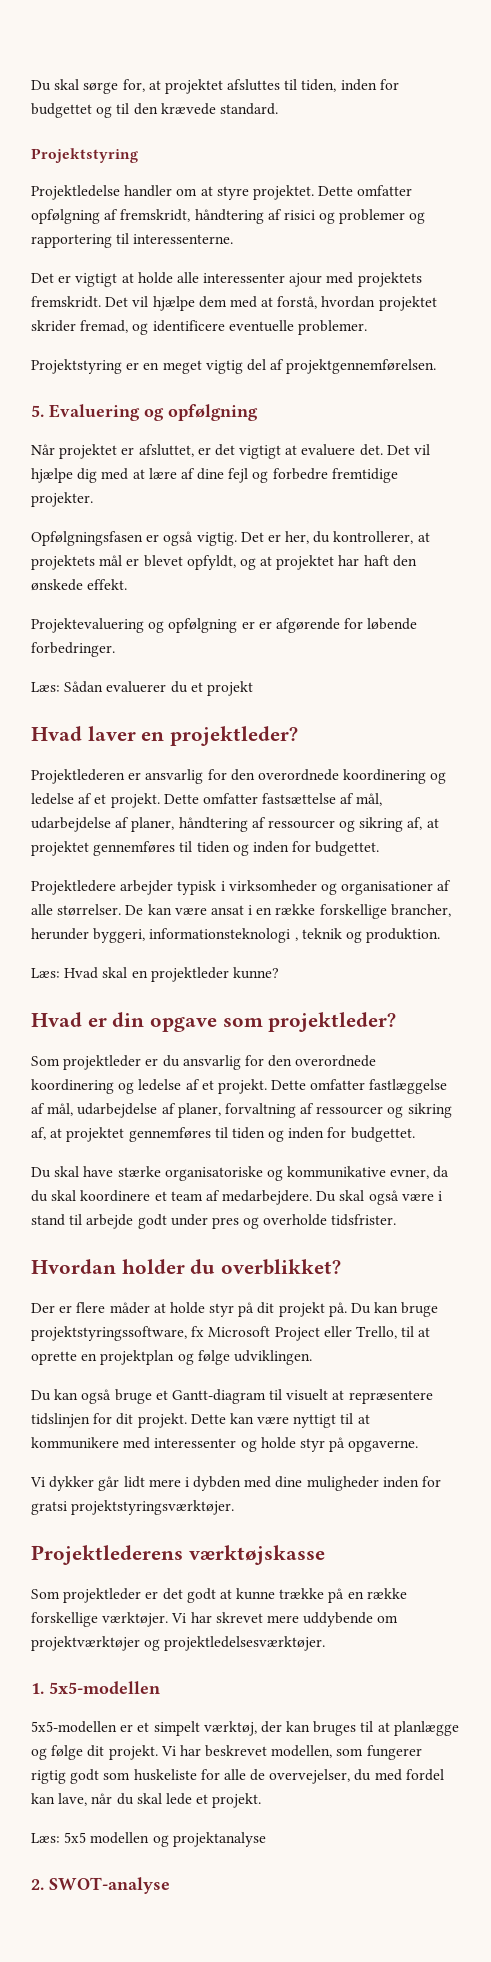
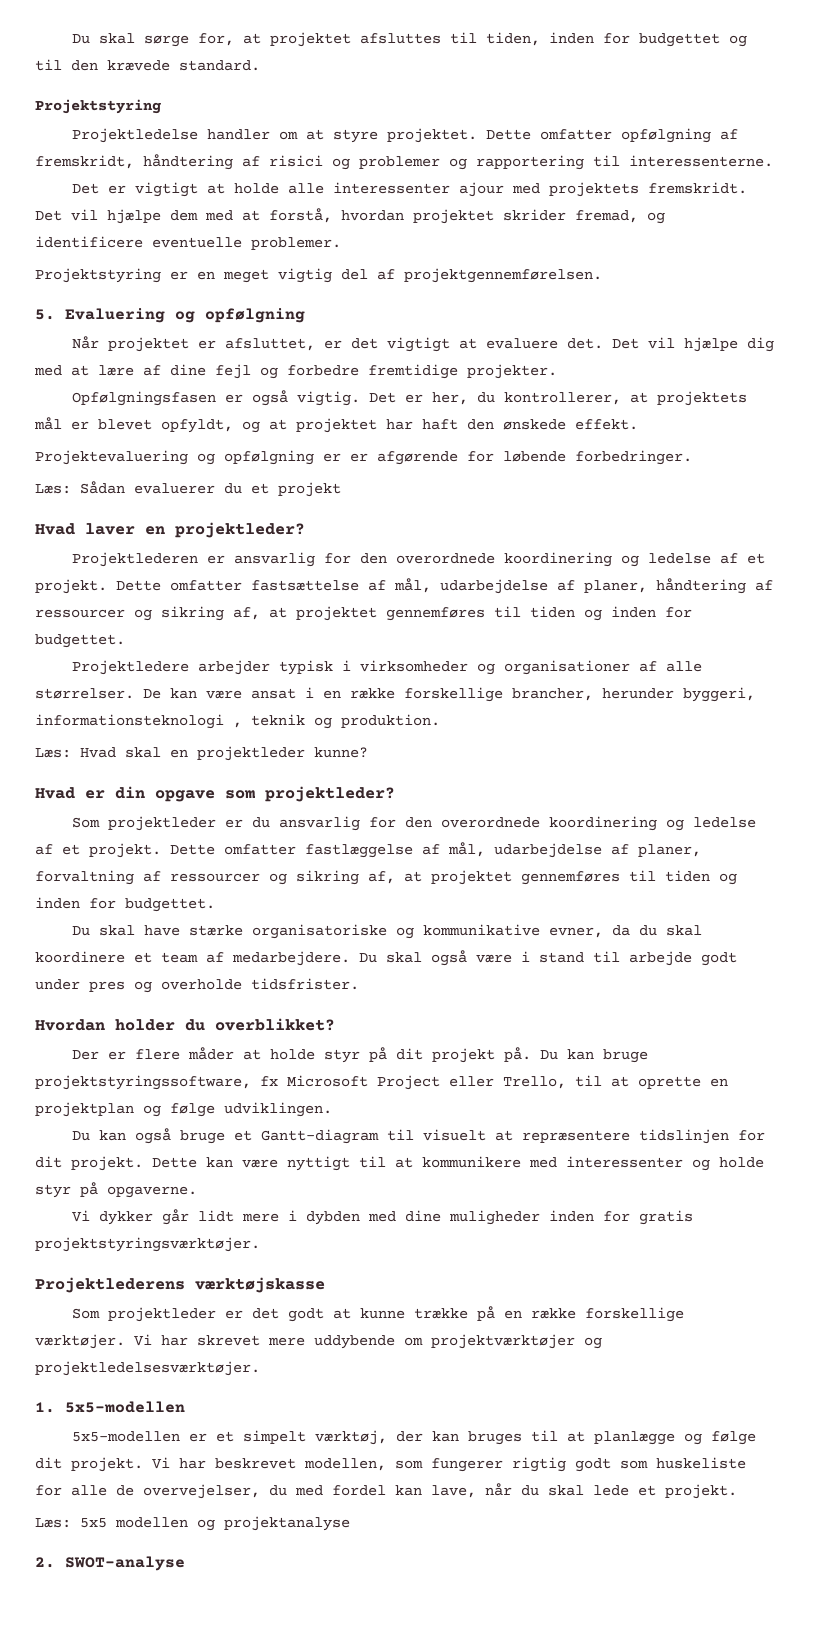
[31,1501,67,1515] gratsi -> [638,1210,693,1225] gratis

